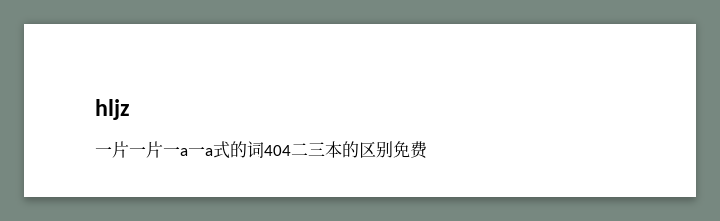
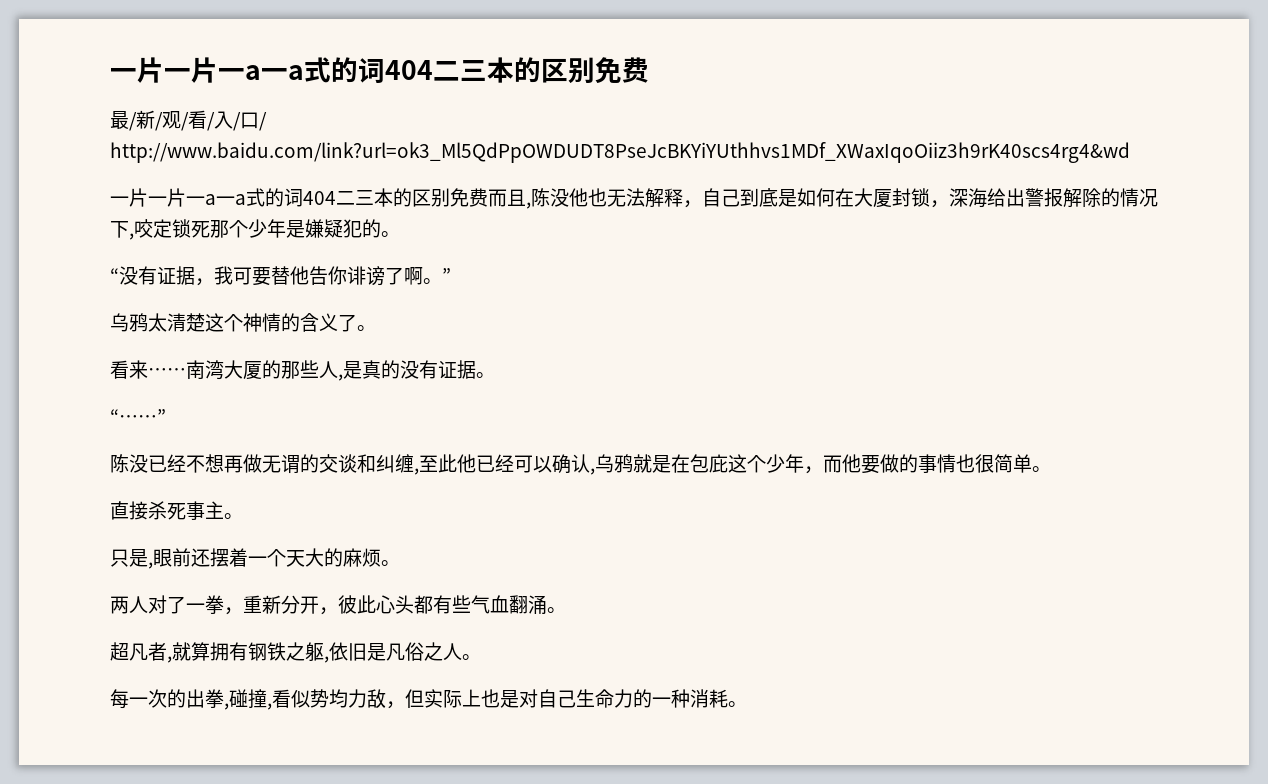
[95,99,130,120] hljz -> [110,57,649,84] [110,110,267,131] [110,142,1130,163] 一片一片一a一a式的词404二三本的区别免费 // 最/新/观/看/入/口/ http://www.baidu.com/link?url=ok3_Ml5QdPpOWDUDT8PseJcBKYiYUthhvs1MDf_XWaxIqoOiiz3h9rK40scs4rg4&wd
(428, 150) none -> [488,188,1158,209] [110,219,400,240] [110,266,451,286] [110,313,376,332] [110,360,495,381] [110,409,166,424] [110,454,1051,475] [110,501,243,520] [110,548,400,569] [110,595,566,615] [110,642,481,663] [110,689,747,710] 而且,陈没他也无法解释，自己到底是如何在大厦封锁，深海给出警报解除的情况下,咬定锁死那个少年是嫌疑犯的。 // “没有证据，我可要替他告你诽谤了啊。” // 乌鸦太清楚这个神情的含义了。 // 看来……南湾大厦的那些人,是真的没有证据。 // “……” // 陈没已经不想再做无谓的交谈和纠缠,至此他已经可以确认,乌鸦就是在包庇这个少年，而他要做的事情也很简单。 // 直接杀死事主。 // 只是,眼前还摆着一个天大的麻烦。 // 两人对了一拳，重新分开，彼此心头都有些气血翻涌。 // 超凡者,就算拥有钢铁之躯,依旧是凡俗之人。 // 每一次的出拳,碰撞,看似势均力敌，但实际上也是对自己生命力的一种消耗。

